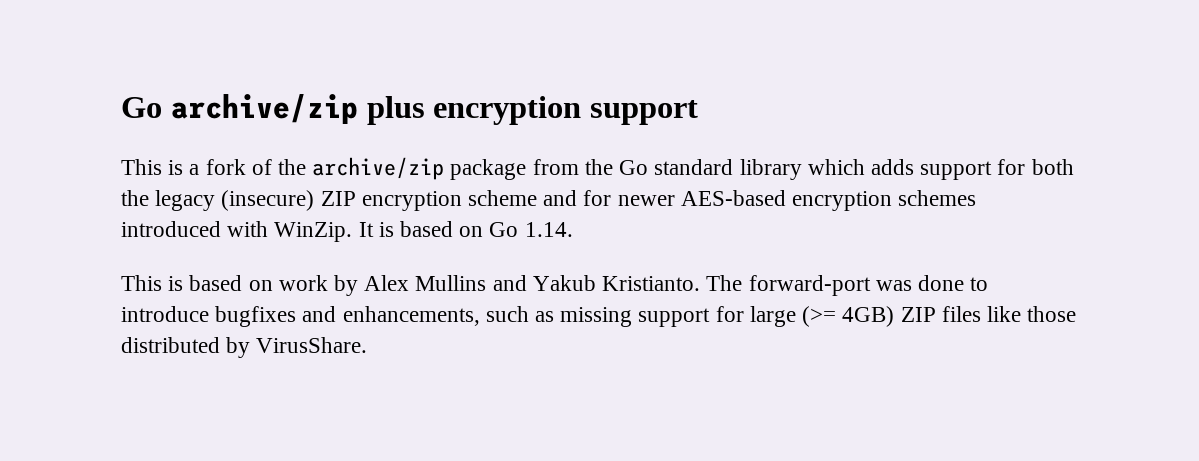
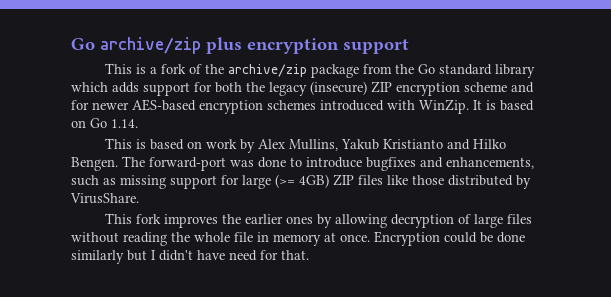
[415,275,701,291] Mullins and Yakub Kristianto. -> [288,139,506,151] [71,157,118,171] Mullins, Yakub Kristianto and Hilko Bengen.
(368, 345) none -> [104,213,532,228] [71,231,525,246] [71,250,309,264] // This fork improves the earlier ones by allowing decryption of large files without reading the whole file in memory at once. Encryption could be done similarly but I didn't have need for that.

